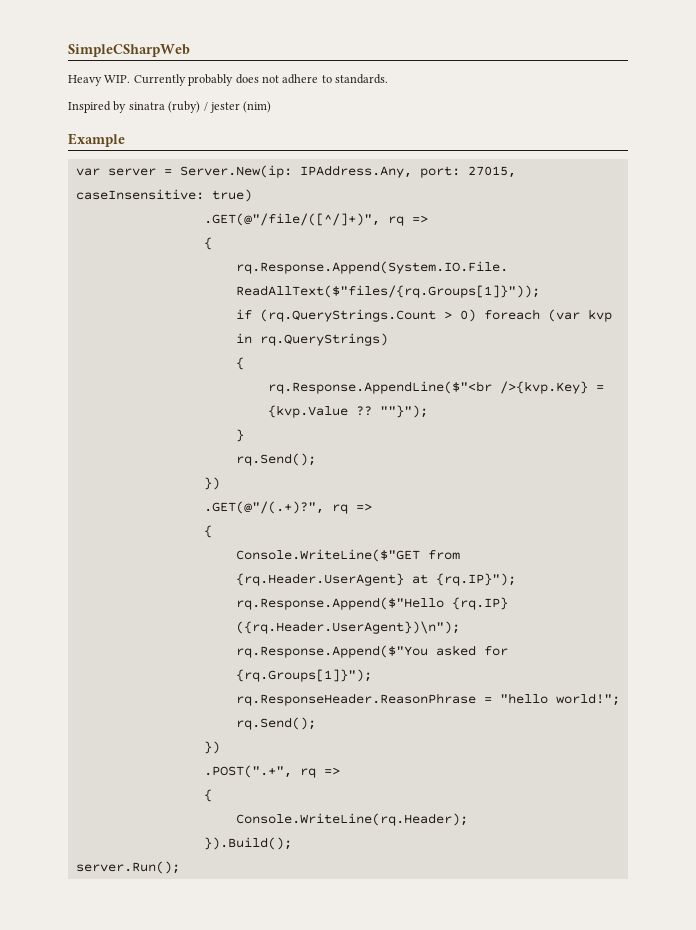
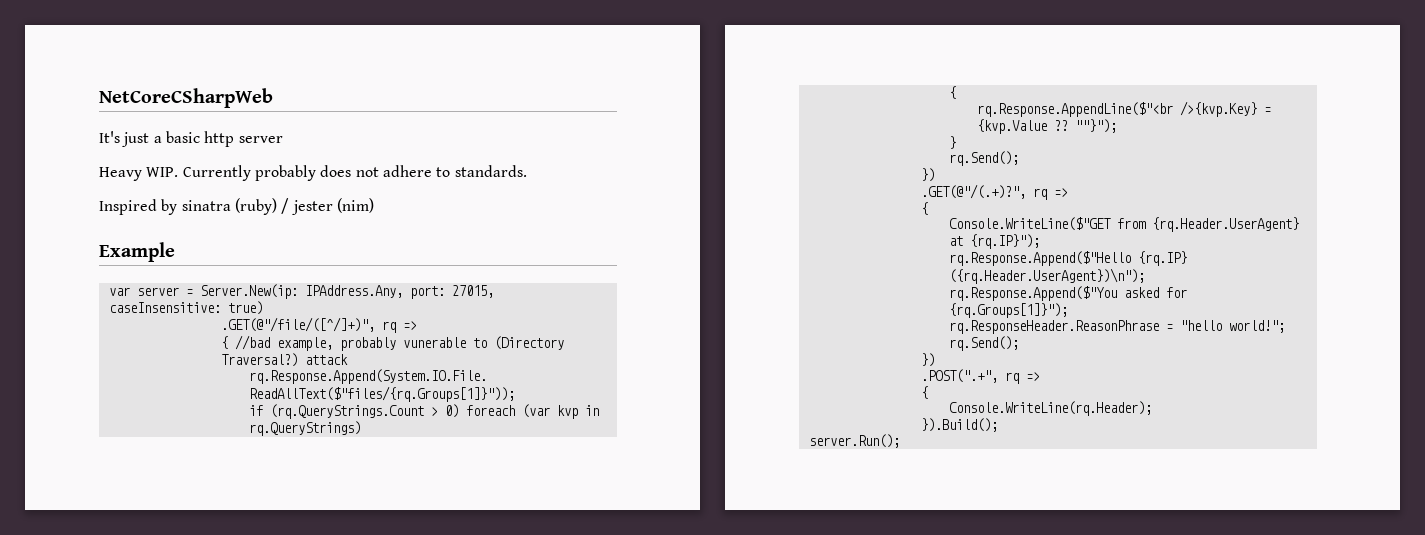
[68,44,190,57] SimpleCSharpWeb -> [99,88,273,108] [99,131,283,147] NetCoreCSharpWeb // It's just a basic http server
(212, 243) none -> [234,335,564,351] [220,353,348,367] //bad example, probably vunerable to (Directory Traversal?) attack

